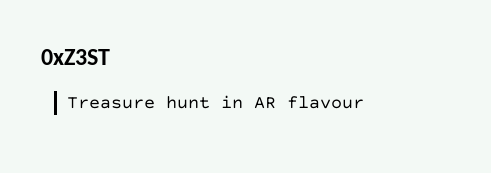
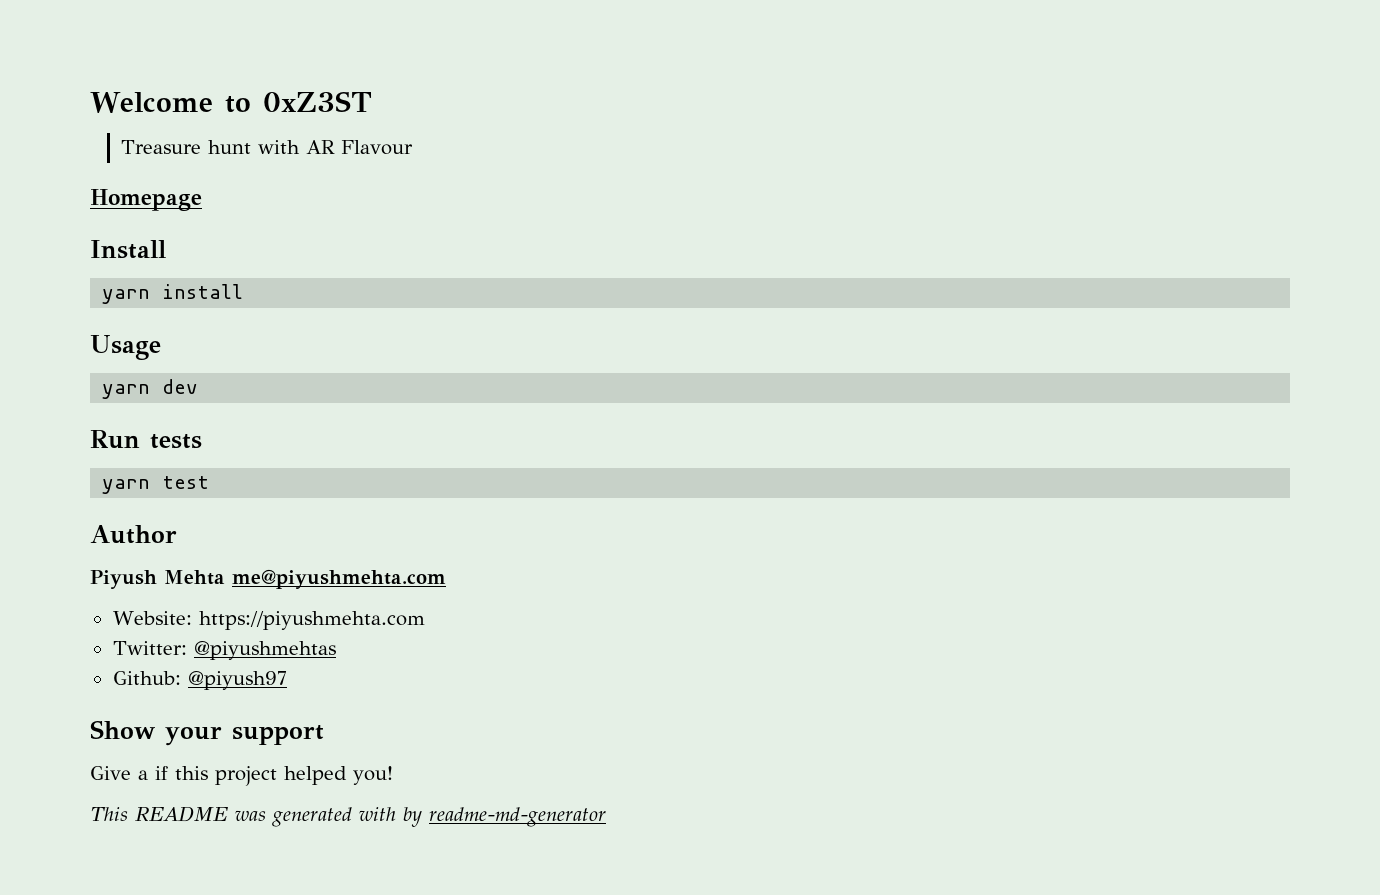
(41, 57) none -> [90,92,251,113] Welcome to
[221,95,365,109] in AR flavour -> [257,140,413,155] [90,189,202,211] [90,240,166,259] [102,284,244,304] [90,335,161,360] [102,379,199,399] [90,430,202,449] [102,476,210,494] [90,525,177,544] [90,569,446,589] [112,611,425,630] [112,641,336,660] [112,671,287,690] [90,720,324,746] [90,766,393,786] [90,806,606,827] with AR Flavour // Homepage // Install // yarn install // Usage // yarn dev // Run tests // yarn test // Author // Piyush Mehta me@piyushmehta.com // Website: https://piyushmehta.com // Twitter: @piyushmehtas // Github: @piyush97 // Show your support // Give a if this project helped you! // This README was generated with by readme-md-generator

